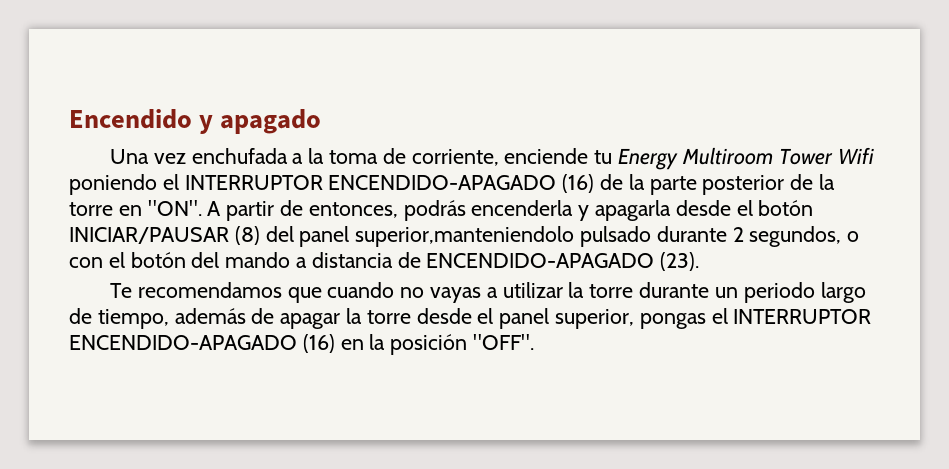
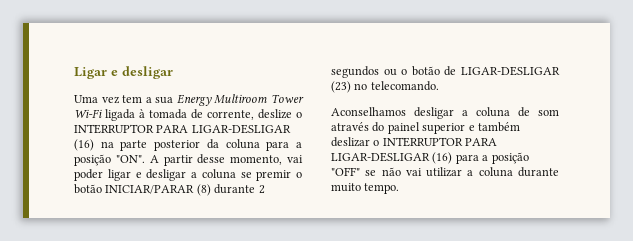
[69,109,322,134] [110,147,874,170] [69,174,836,195] [69,200,814,221] [69,226,860,247] [69,252,700,271] [110,282,866,303] [69,308,872,329] [69,334,535,355] Encendido y apagado // Una vez enchufada a la toma de corriente, enciende tu Energy Multiroom Tower Wifi poniendo el INTERRUPTOR ENCENDIDO-APAGADO (16) de la parte posterior de la torre en "ON". A partir de entonces, podrás encenderla y apagarla desde el botón INICIAR/PAUSAR (8) del panel superior,manteniendolo pulsado durante 2 segundos, o con el botón del mando a distancia de ENCENDIDO-APAGADO (23). // Te recomendamos que cuando no vayas a utilizar la torre durante un periodo largo de tiempo, además de apagar la torre desde el panel superior, pongas el INTERRUPTOR ENCENDIDO-APAGADO (16) en la posición "OFF". -> [74,66,173,79] [74,94,304,106] [74,109,302,121] [74,124,291,134] [74,139,302,151] [74,154,303,166] [74,169,302,181] [74,184,265,196] [331,66,560,78] [331,81,439,93] [331,107,559,119] [331,122,520,134] [331,137,498,147] [331,152,529,164] [331,167,559,177] [331,183,400,194] Ligar e desligar // Uma vez tem a sua Energy Multiroom Tower Wi-Fi ligada à tomada de corrente, deslize o INTERRUPTOR PARA LIGAR-DESLIGAR (16) na parte posterior da coluna para a posição "ON". A partir desse momento, vai poder ligar e desligar a coluna se premir o botão INICIAR/PARAR (8) durante 2 segundos ou o botão de LIGAR-DESLIGAR (23) no telecomando. // Aconselhamos desligar a coluna de som através do painel superior e também deslizar o INTERRUPTOR PARA LIGAR-DESLIGAR (16) para a posição "OFF" se não vai utilizar a coluna durante muito tempo.

